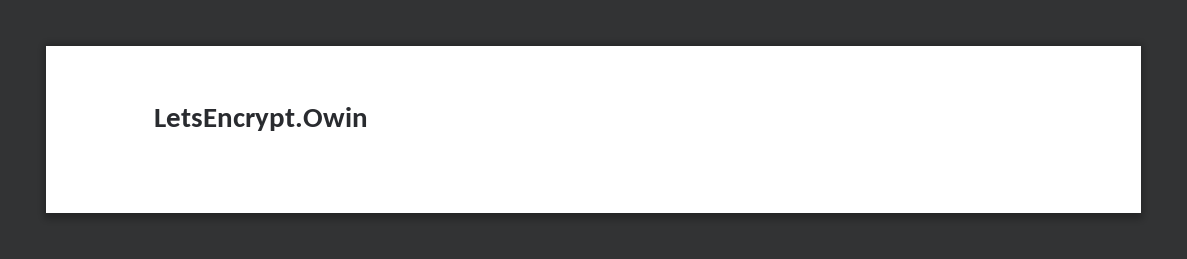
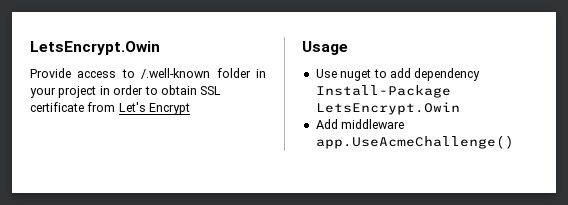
[154,107,368,131] LetsEncrypt.Owin -> [30,41,160,55] [30,68,266,79] [30,85,222,98] [30,102,191,115] [302,41,348,55] [315,68,481,81] [315,85,451,98] [315,102,460,115] [315,119,405,129] [315,135,514,149] LetsEncrypt.Owin // Provide access to /.well-known folder in your project in order to obtain SSL certificate from Let's Encrypt // Usage // Use nuget to add dependency Install-Package LetsEncrypt.Owin // Add middleware app.UseAcmeChallenge()

